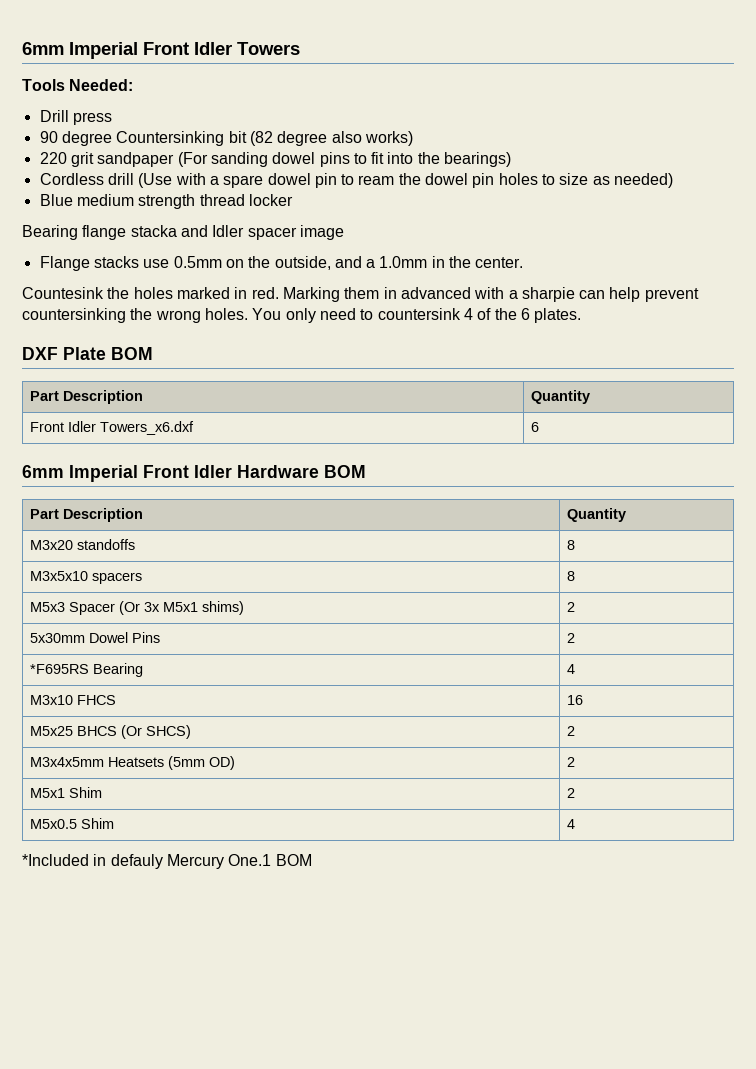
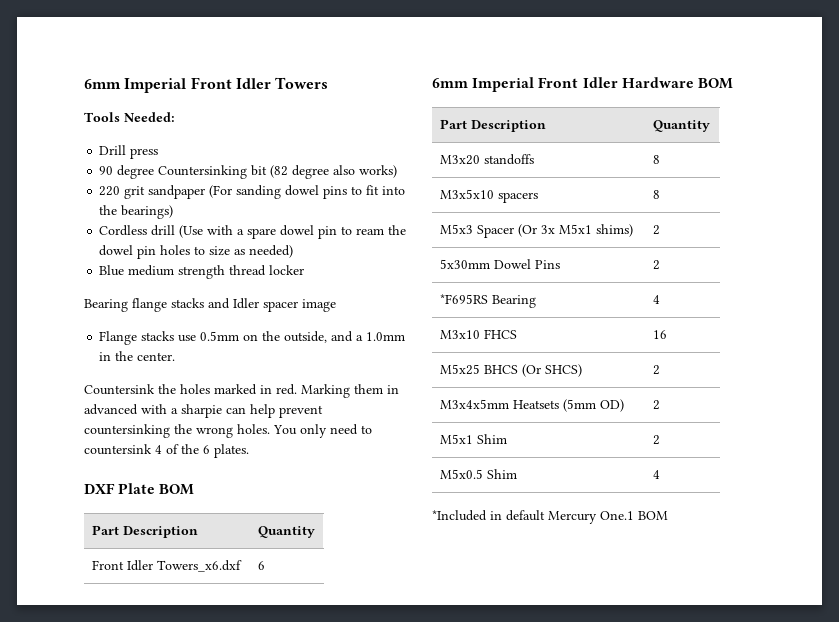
[130,225,177,237] stacka -> [171,298,204,308] stacks
[22,287,104,299] Countesink -> [84,384,155,395] Countersink
[110,854,163,869] defauly -> [506,510,545,521] default

